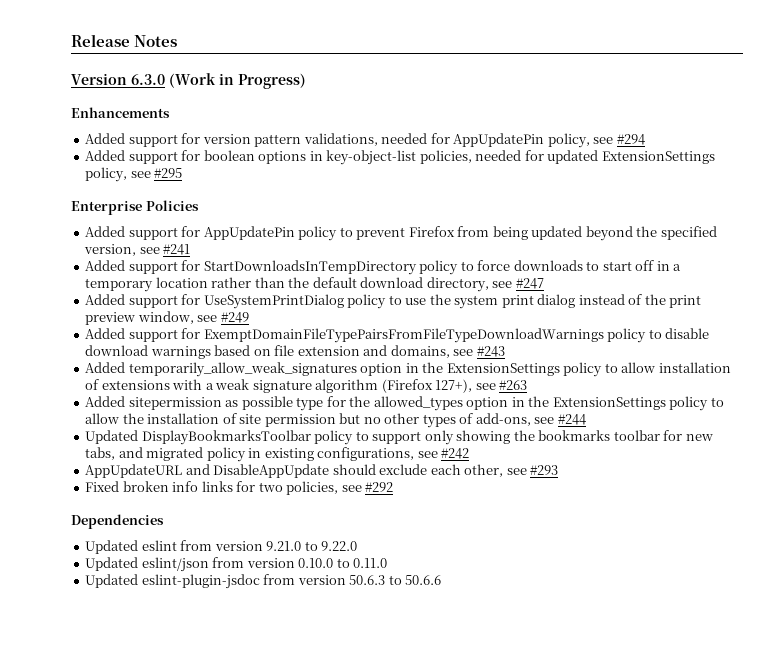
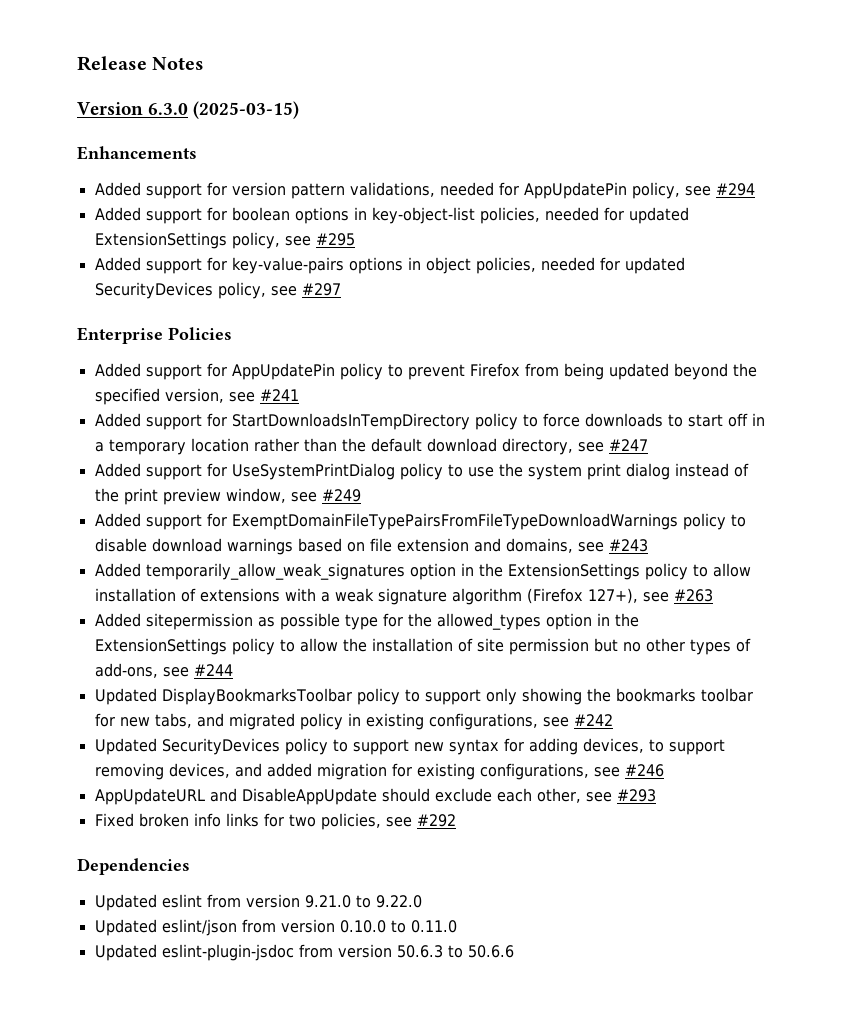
[169,73,306,89] (Work in Progress) -> [193,101,300,119] (2025-03-15)
(183, 173) none -> [94,257,685,274] [94,282,341,299] // Added support for key-value-pairs options in object policies, needed for updated SecurityDevices policy, see #297
(470, 453) none -> [94,738,725,755] [94,763,664,780] // Updated SecurityDevices policy to support new syntax for adding devices, to support removing devices, and added migration for existing configurations, see #246

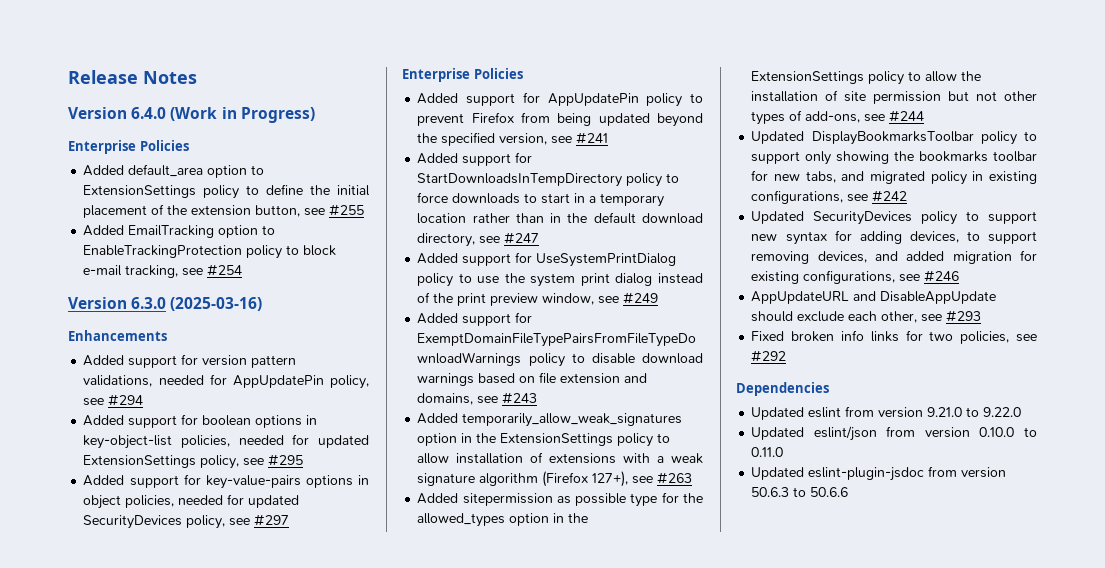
(205, 63) none -> [68,107,315,123] [68,140,189,154] [83,164,265,178] [83,184,371,199] [83,204,365,218] [83,225,276,238] [83,245,337,259] [83,264,243,278] // Version 6.4.0 (Work in Progress) // Enterprise Policies // Added default_area option to ExtensionSettings policy to define the initial placement of the extension button, see #255 // Added EmailTracking option to EnableTrackingProtection policy to block e-mail tracking, see #254
[193,101,300,119] (2025-03-15) -> [170,297,263,311] (2025-03-16)
[727,413,748,427] off -> (571, 198) none
(337, 445) none -> [550,213,562,223] in
[622,642,641,652] no -> [976,91,998,101] not

